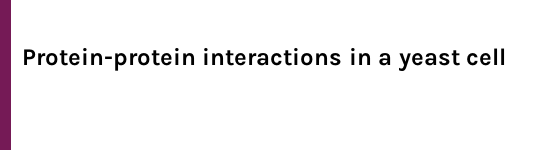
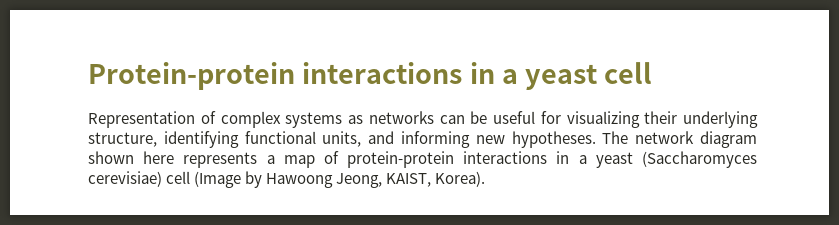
(507, 57) none -> [88,111,758,128] [88,131,757,148] [88,151,757,168] [88,171,486,188] // Representation of complex systems as networks can be useful for visualizing their underlying structure, identifying functional units, and informing new hypotheses. The network diagram shown here represents a map of protein-protein interactions in a yeast (Saccharomyces cerevisiae) cell (Image by Hawoong Jeong, KAIST, Korea).

